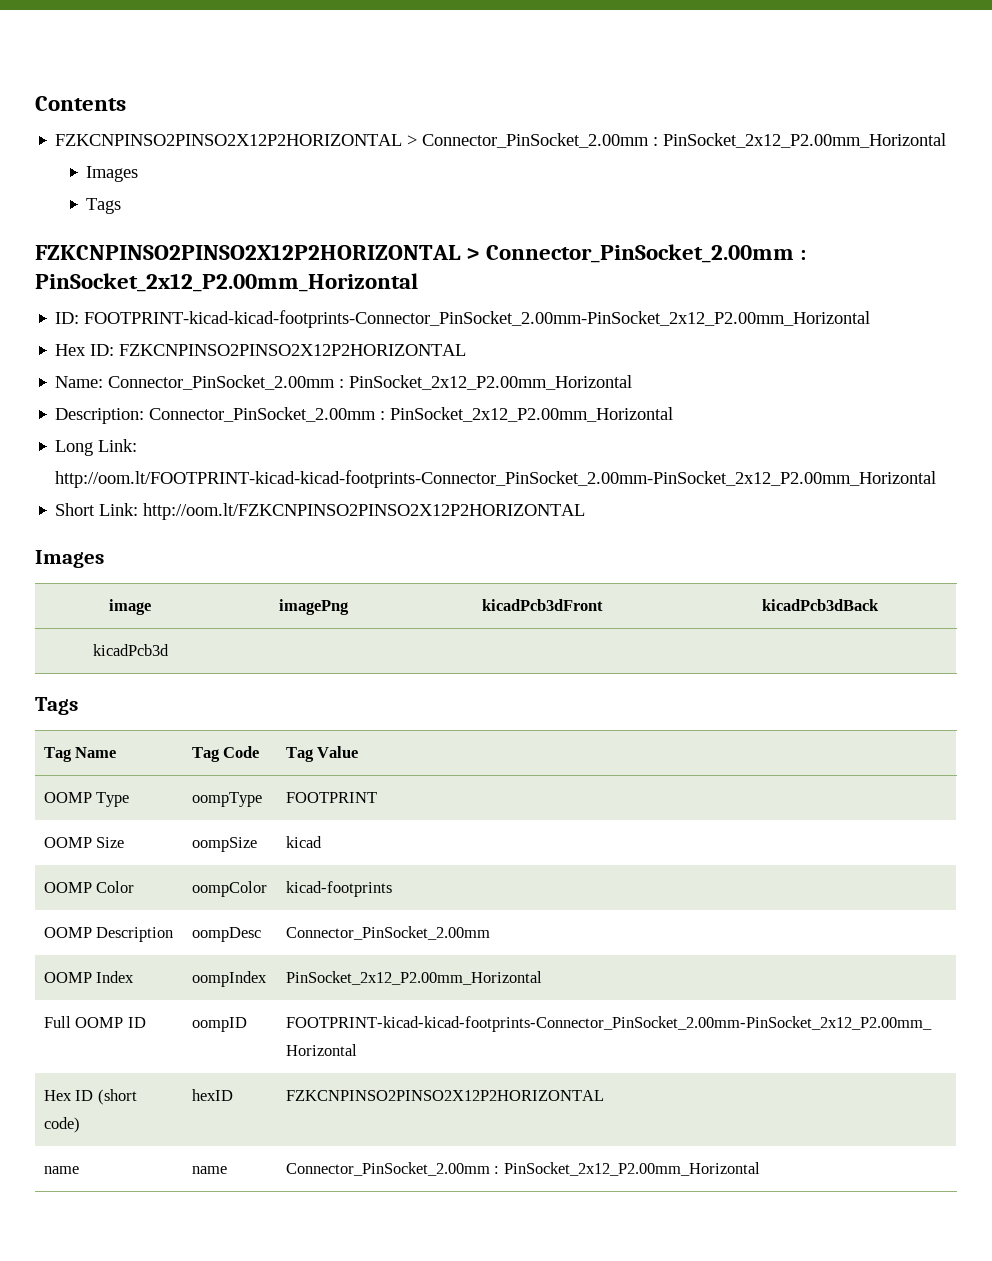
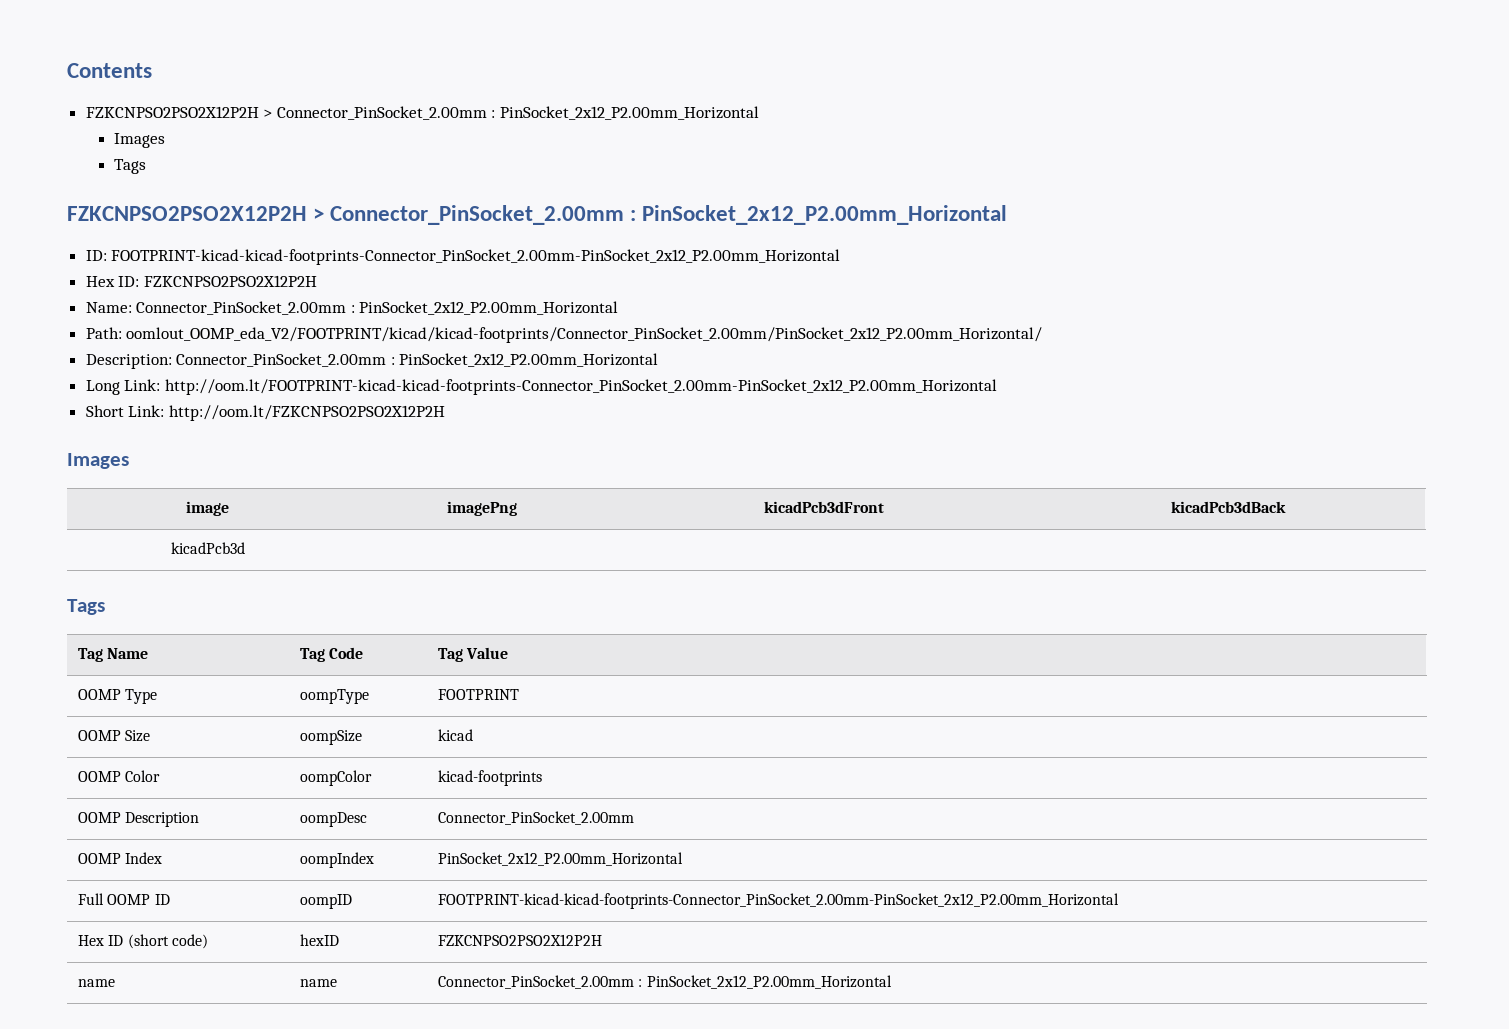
[55,134,403,146] FZKCNPINSO2PINSO2X12P2HORIZONTAL -> [85,106,259,118] FZKCNPSO2PSO2X12P2H
[35,244,461,260] FZKCNPINSO2PINSO2X12P2HORIZONTAL -> [67,206,307,221] FZKCNPSO2PSO2X12P2H
[119,344,467,356] FZKCNPINSO2PINSO2X12P2HORIZONTAL -> [143,275,317,287] FZKCNPSO2PSO2X12P2H
(633, 382) none -> [85,327,1043,343] // Path: oomlout_OOMP_eda_V2/FOOTPRINT/kicad/kicad-footprints/Connector_PinSocket_2.00mm/PinSocket_2x12_P2.00mm_Horizontal/
[143,503,586,520] http://oom.lt/FZKCNPINSO2PINSO2X12P2HORIZONTAL -> [168,405,445,421] http://oom.lt/FZKCNPSO2PSO2X12P2H
[285,1090,604,1101] FZKCNPINSO2PINSO2X12P2HORIZONTAL -> [438,934,603,946] FZKCNPSO2PSO2X12P2H

